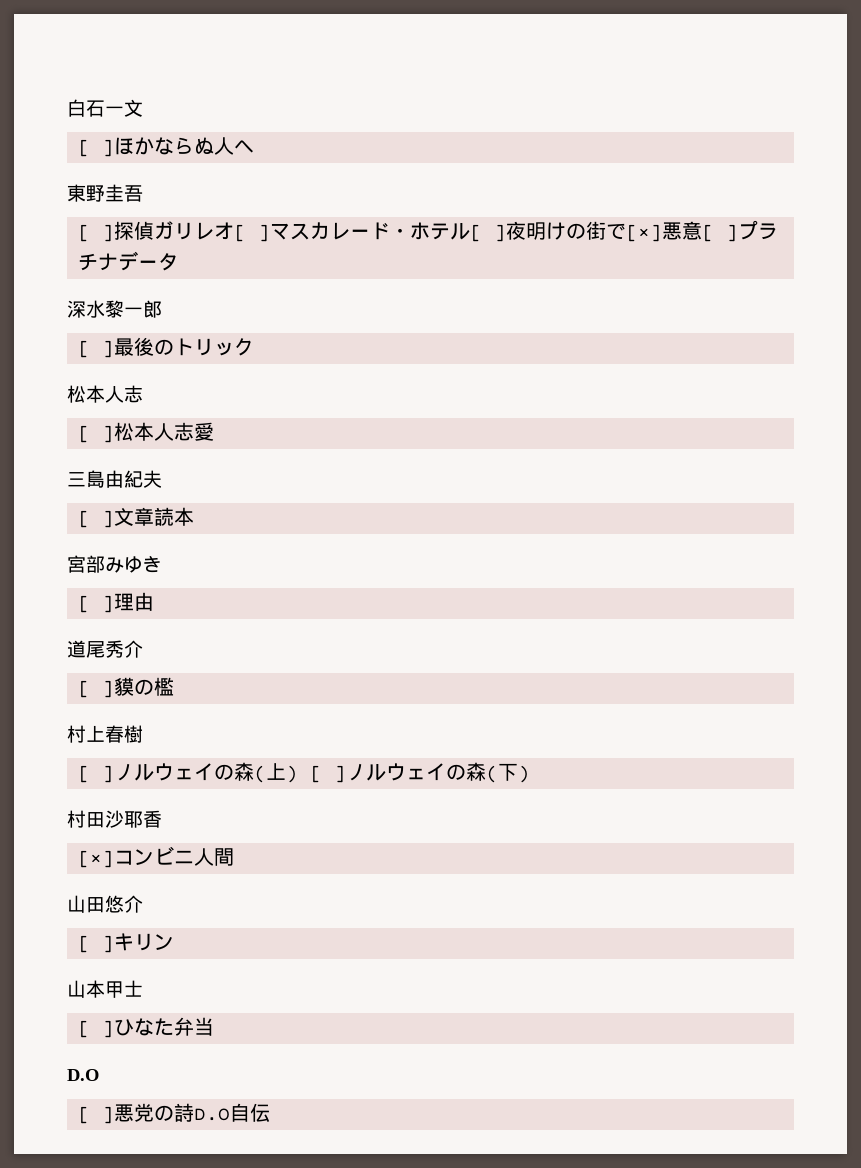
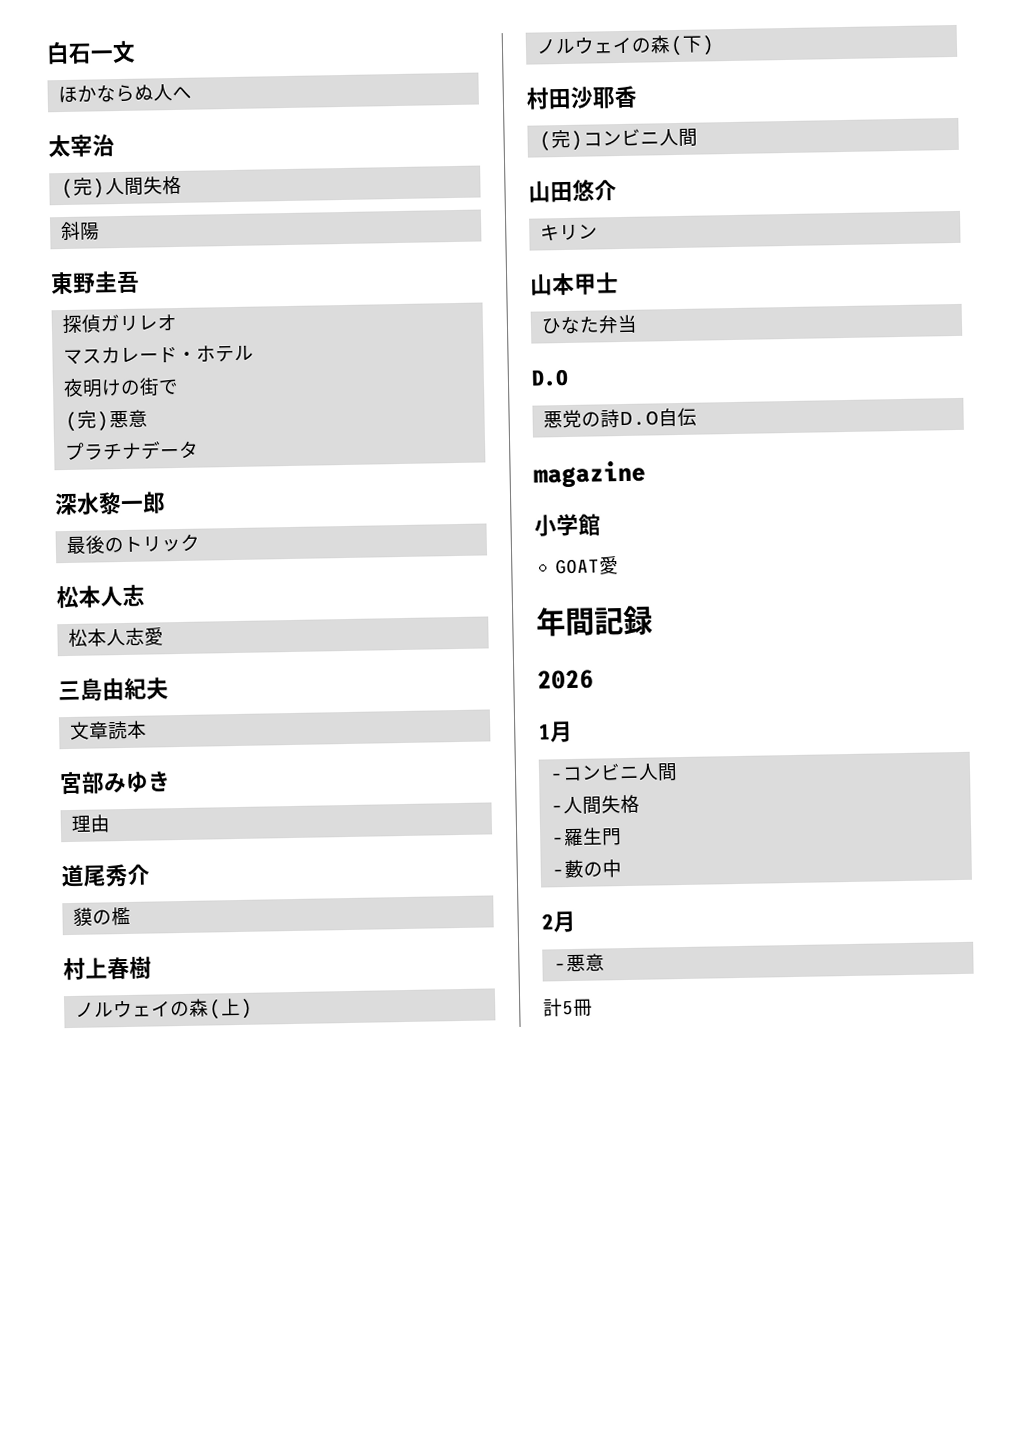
[77,139,114,157] [ ] -> (136, 52) none
(254, 146) none -> [48,134,115,158] [60,175,183,200] [61,221,101,241] // 太宰治 // (完)人間失格 // 斜陽
[77,224,114,242] [ ] -> (140, 282) none
[233,224,270,242] [ ] -> (178, 322) //
[469,224,506,242] [ ] -> (255, 353) //
[625,221,738,242] [×]悪意[ ] -> [64,409,149,433] // (完)悪意 //
[77,340,114,358] [ ] -> (166, 502) none
[77,425,114,443] [ ] -> (145, 596) none
[77,510,114,528] [ ] -> (169, 688) none
[77,595,114,613] [ ] -> (171, 781) none
[77,680,114,698] [ ] -> (150, 874) none
[77,765,114,783] [ ] -> (152, 967) none
[309,765,346,783] [ ] -> (255, 1008) //
[77,850,114,868] [×] -> [538,129,585,152] (完)
[77,935,114,953] [ ] -> (617, 190) none
[77,1020,114,1038] [ ] -> (619, 283) none
[77,1106,114,1124] [ ] -> (569, 377) none
(270, 1112) none -> [533,460,646,489] [534,513,601,537] [555,556,620,575] [536,605,653,637] [537,669,594,690] [538,720,573,743] [550,763,679,782] [550,794,641,815] [551,827,623,847] [551,859,623,879] [541,910,576,933] [553,953,606,973] [543,998,593,1017] // magazine // 小学館 // GOAT愛 // 年間記録 // 2026 // 1月 // -コンビニ人間 // -人間失格 // -羅生門 // -藪の中 // 2月 // -悪意 // 計5冊

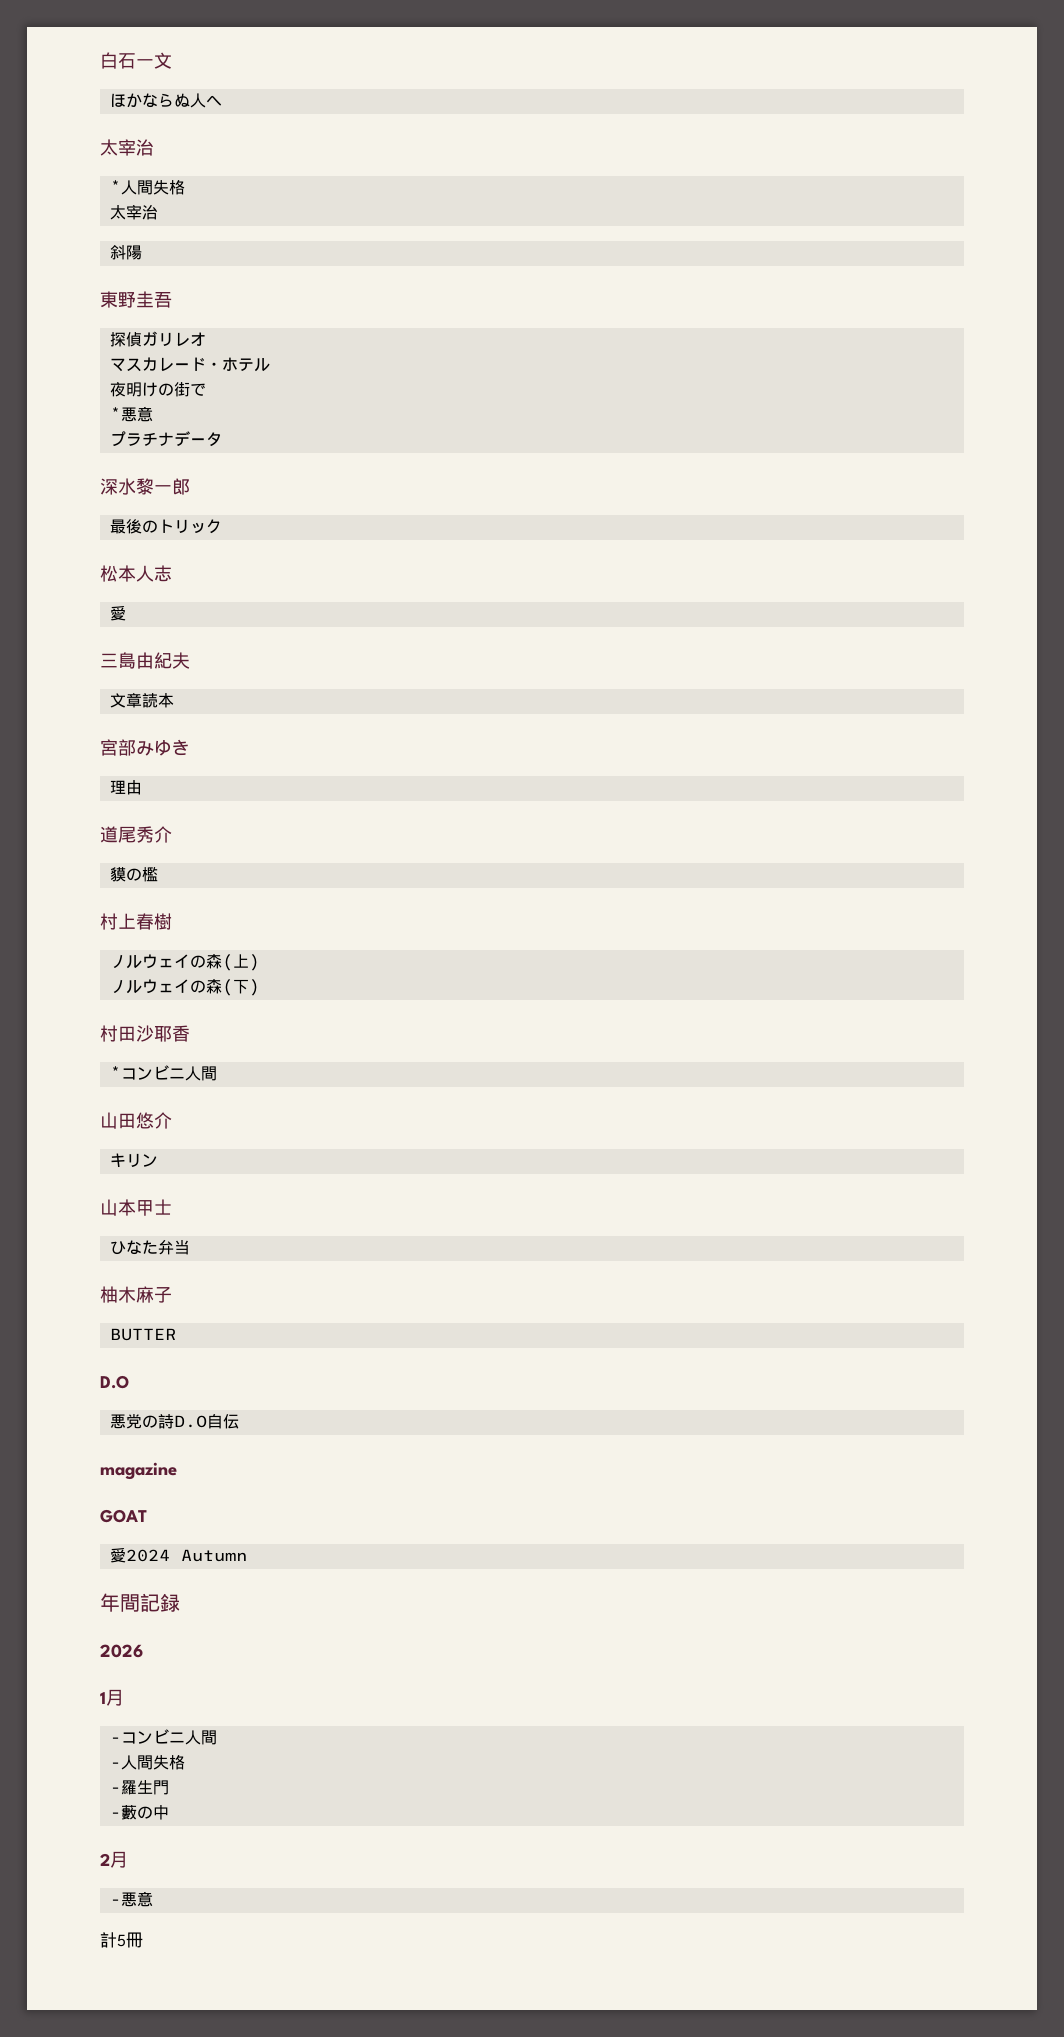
[60,175,183,200] (完)人間失格 -> [110,180,186,195] [110,204,159,220] *人間失格 // 太宰治
[64,410,111,433] (完) -> [110,407,122,420] *
[68,627,146,647] 松本人志 -> (172, 573) none
[538,129,585,152] (完) -> [110,1066,122,1079] *
(639, 324) none -> [100,1286,172,1303] [110,1328,177,1341] // 柚木麻子 // BUTTER
[534,513,601,537] [555,556,620,575] 小学館 // GOAT愛 -> [100,1509,147,1523] [110,1548,248,1563] GOAT // 愛2024 Autumn

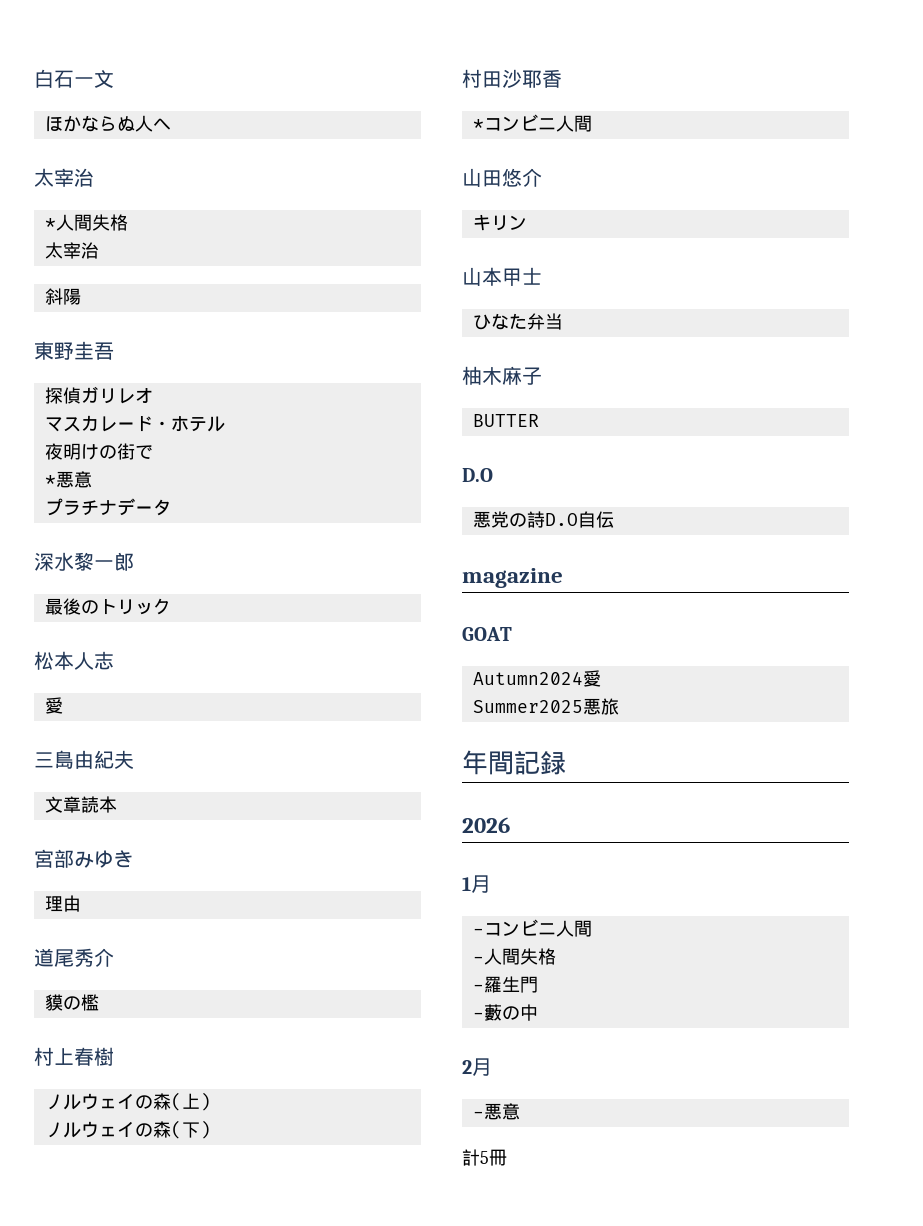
[110,1548,248,1563] 愛2024 Autumn -> [472,670,601,687] [472,698,619,715] Autumn2024愛 // Summer2025悪旅

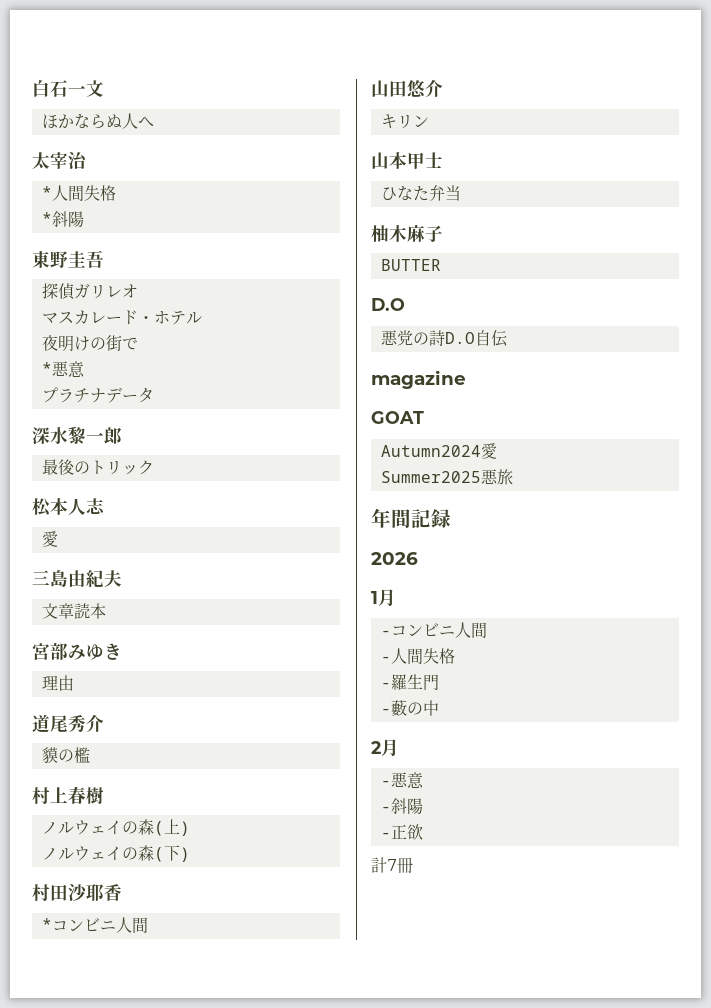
[44,242,99,259] 太宰治 // -> [41,212,52,225] *
(520, 1111) none -> [380,798,423,815] [380,824,423,840] // -斜陽 // -正欲
[480,1151,489,1164] 5 -> [387,859,397,871] 7

